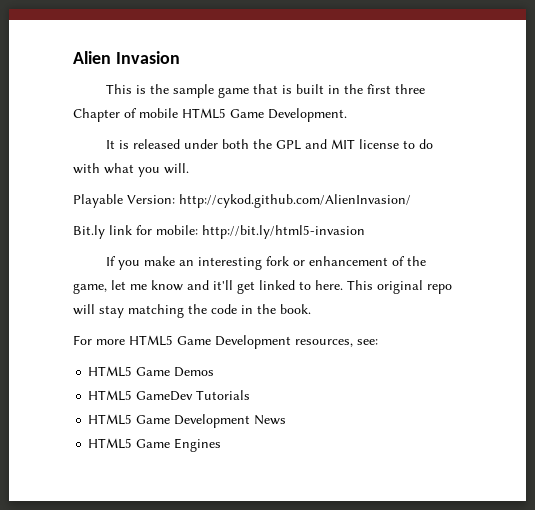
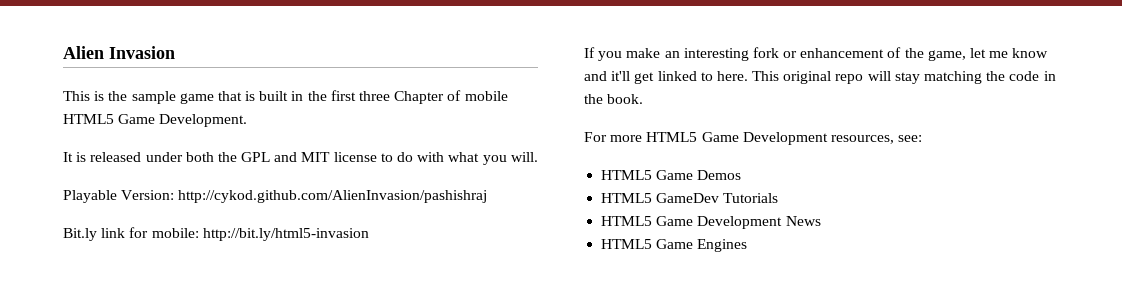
[179,194,411,208] http://cykod.github.com/AlienInvasion/ -> [178,190,488,203] http://cykod.github.com/AlienInvasion/pashishraj

